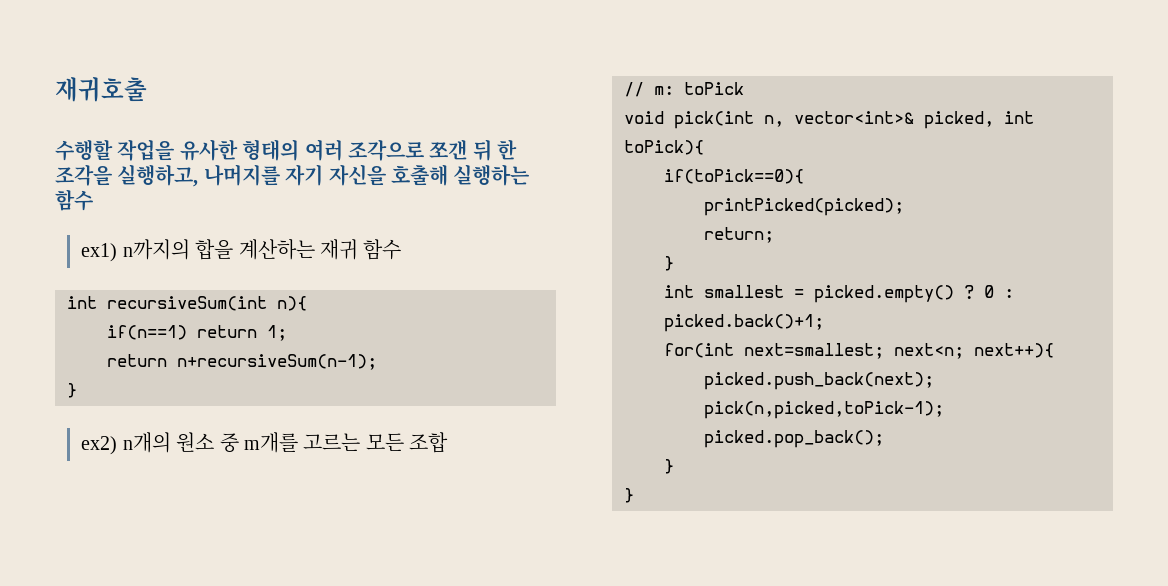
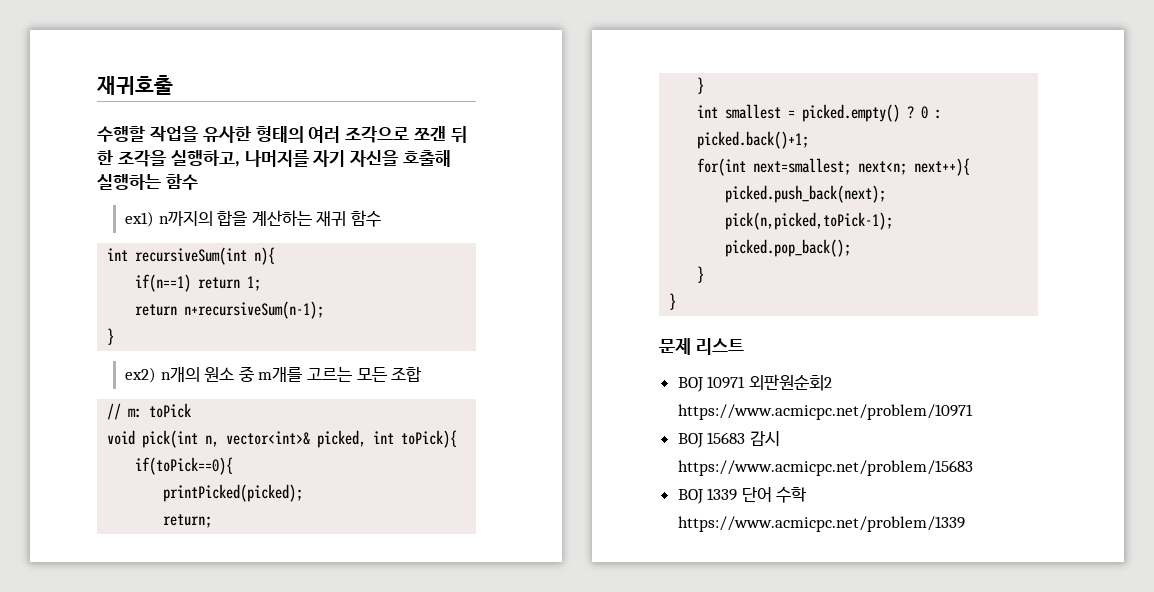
(634, 495) none -> [659,338,744,355] [677,374,832,392] [677,404,973,420] [677,431,780,448] [677,460,973,476] [677,487,807,504] [677,516,965,532] // 문제 리스트 // BOJ 10971 외판원순회2 https://www.acmicpc.net/problem/10971 // BOJ 15683 감시 https://www.acmicpc.net/problem/15683 // BOJ 1339 단어 수학 https://www.acmicpc.net/problem/1339

